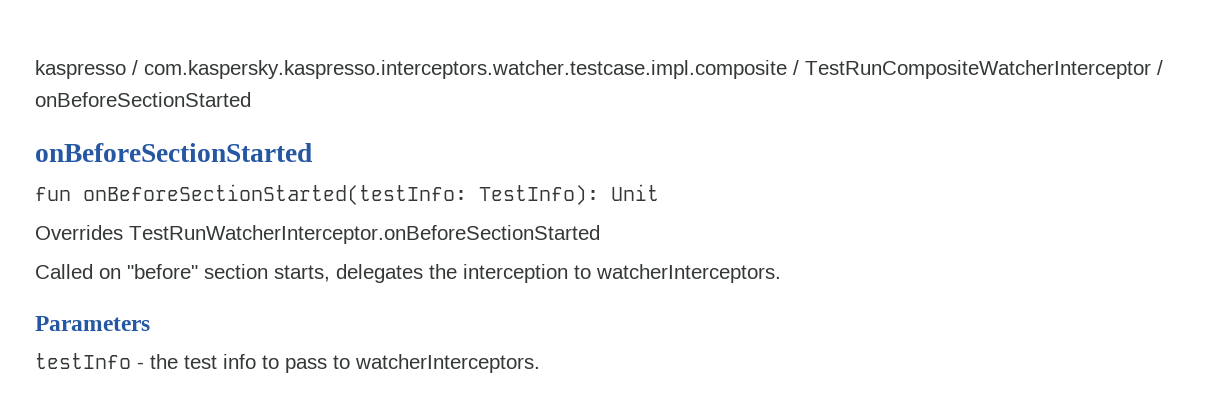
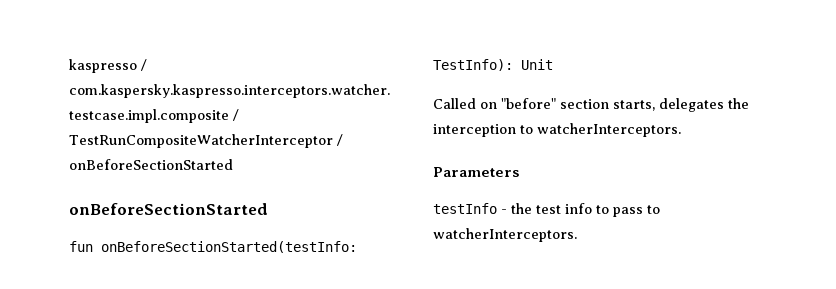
[35,225,600,244] // Overrides TestRunWatcherInterceptor.onBeforeSectionStarted -> (553, 64) none

